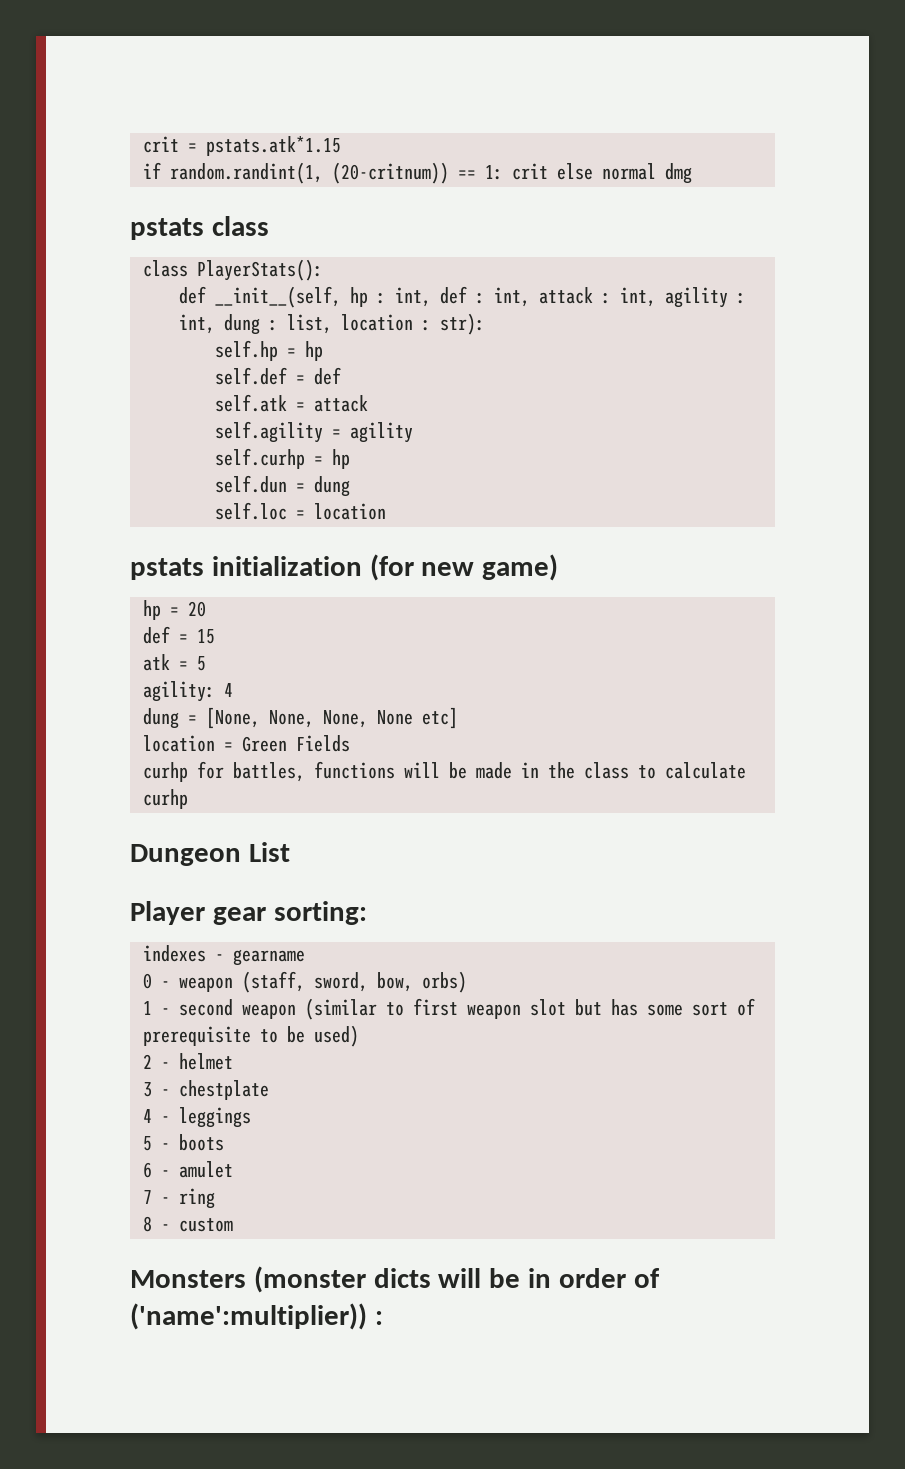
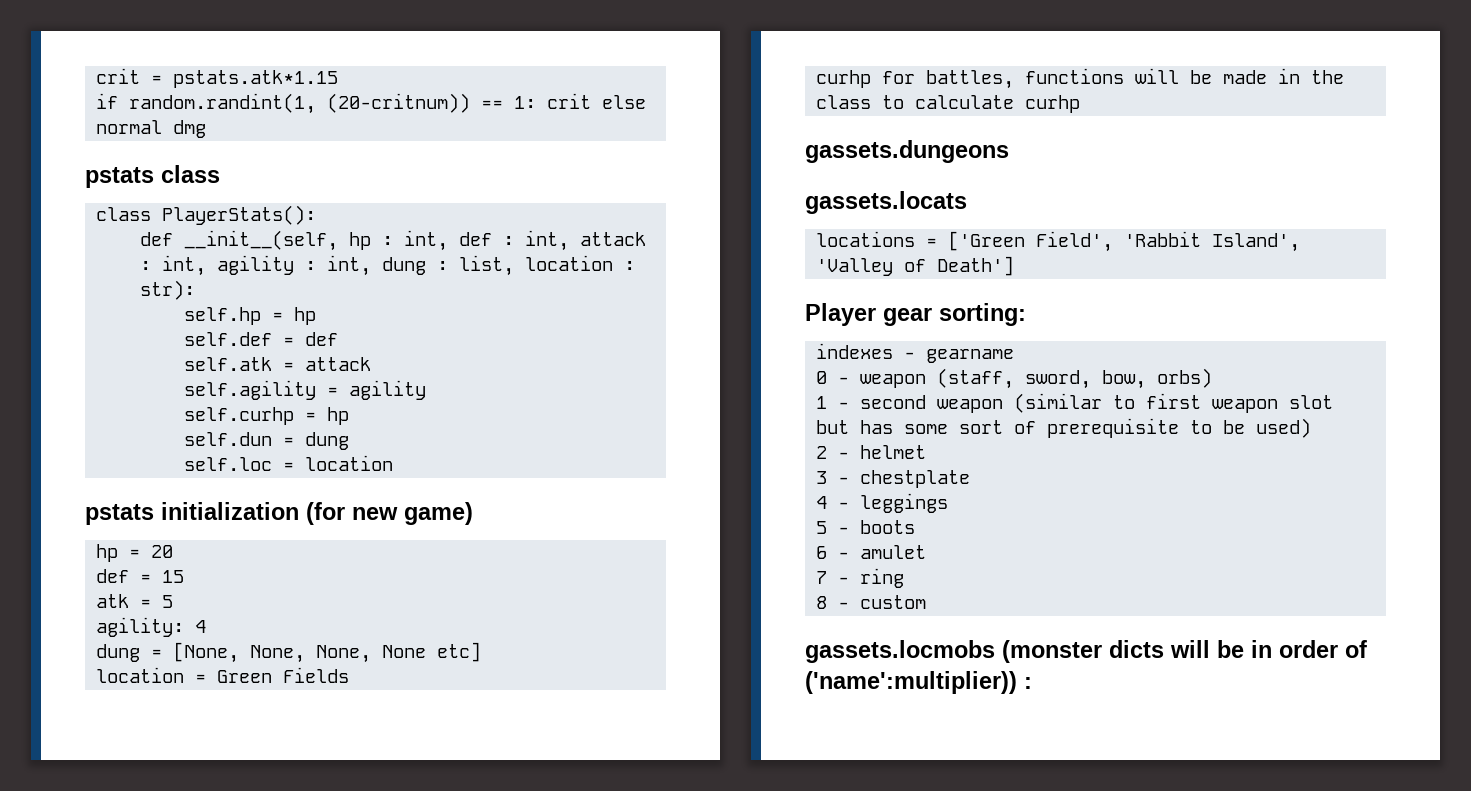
[130,842,290,866] Dungeon List -> [805,140,1009,163] [805,191,967,214] [815,231,1300,252] [815,256,1014,276] gassets.dungeons // gassets.locats // locations = ['Green Field', 'Rabbit Island', 'Valley of Death']
[130,1270,246,1288] Monsters -> [805,640,995,663] gassets.locmobs

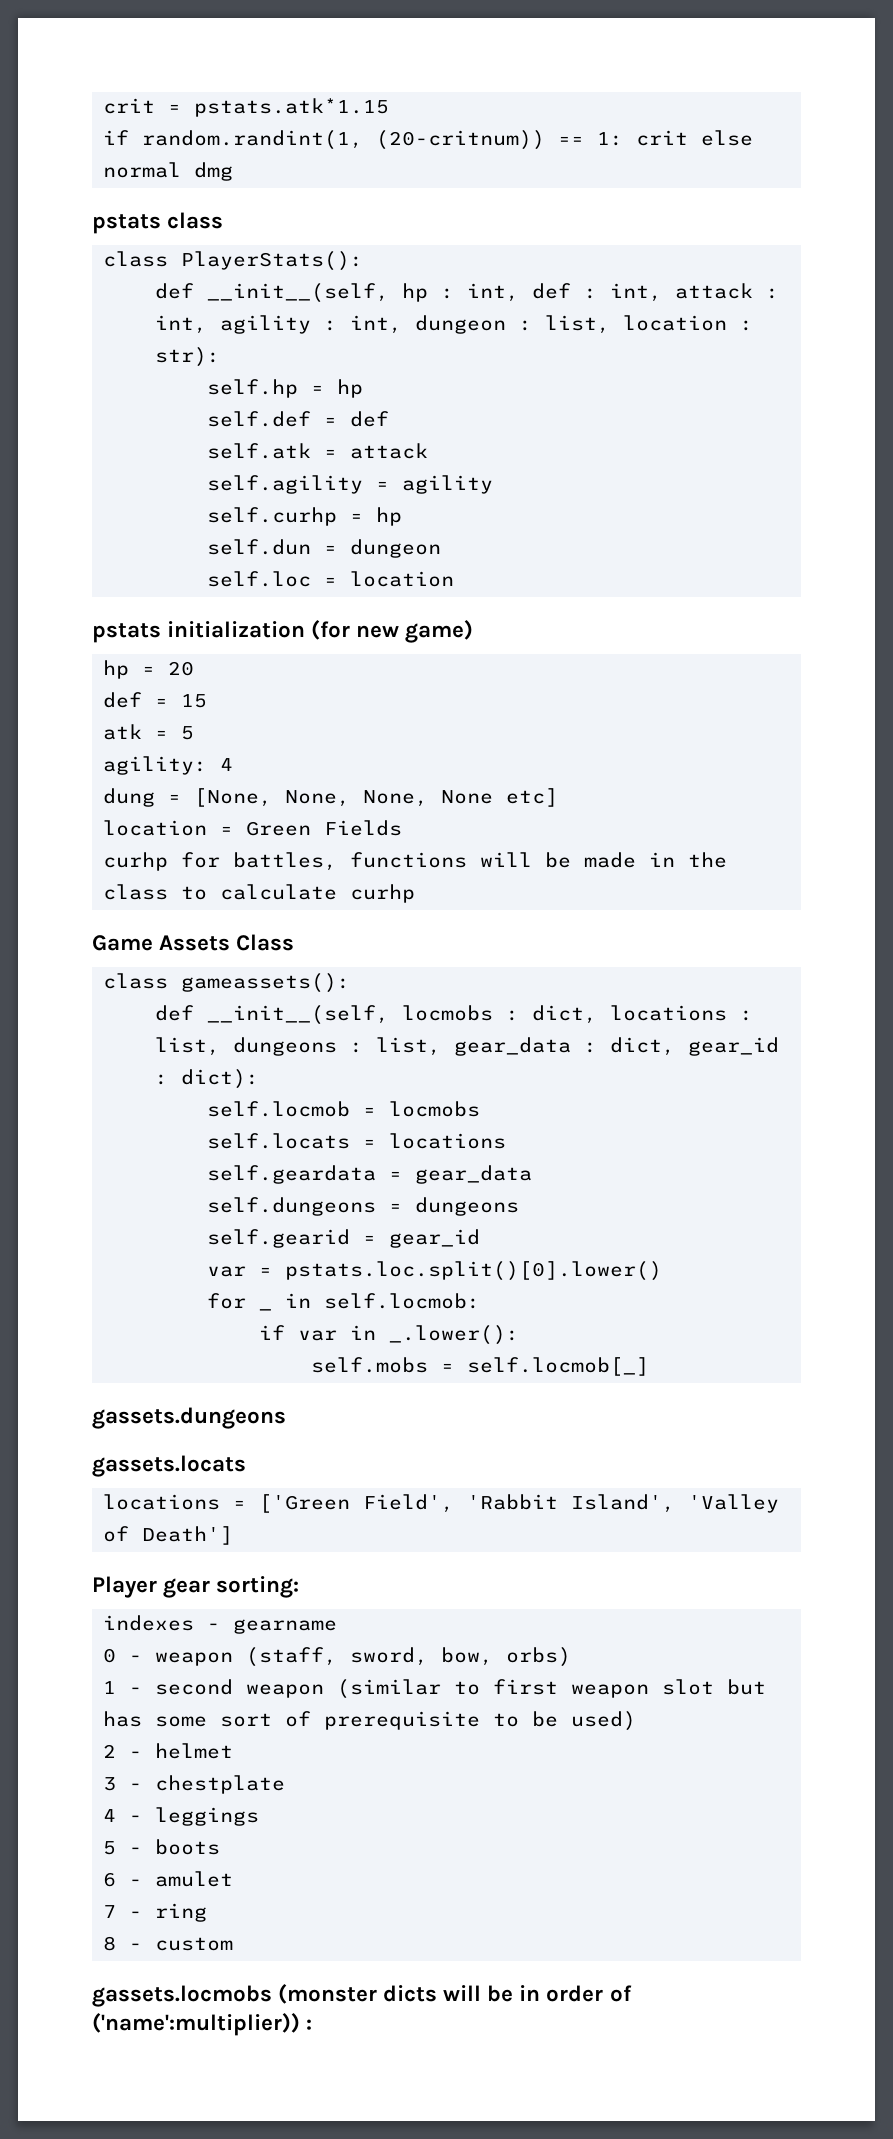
[381,257,426,275] dung -> [415,315,507,334] dungeon
[304,432,349,450] dung -> [350,539,442,558] dungeon
(1080, 104) none -> [92,934,295,951] [103,973,351,993] [155,1005,754,1025] [155,1037,780,1056] [155,1069,260,1089] [207,1101,481,1117] [207,1133,507,1149] [207,1165,533,1184] [207,1197,520,1216] [207,1229,481,1248] [207,1261,663,1281] [207,1293,273,1311] [285,1293,481,1309] [259,1325,520,1345] [311,1357,650,1376] // Game Assets Class // class gameassets(): // def __init__(self, locmobs : dict, locations : list, dungeons : list, gear_data : dict, gear_id : dict): // self.locmob = locmobs // self.locats = locations // self.geardata = gear_data // self.dungeons = dungeons // self.gearid = gear_id // var = pstats.loc.split()[0].lower() // for _ in self.locmob: // if var in _.lower(): // self.mobs = self.locmob[_]

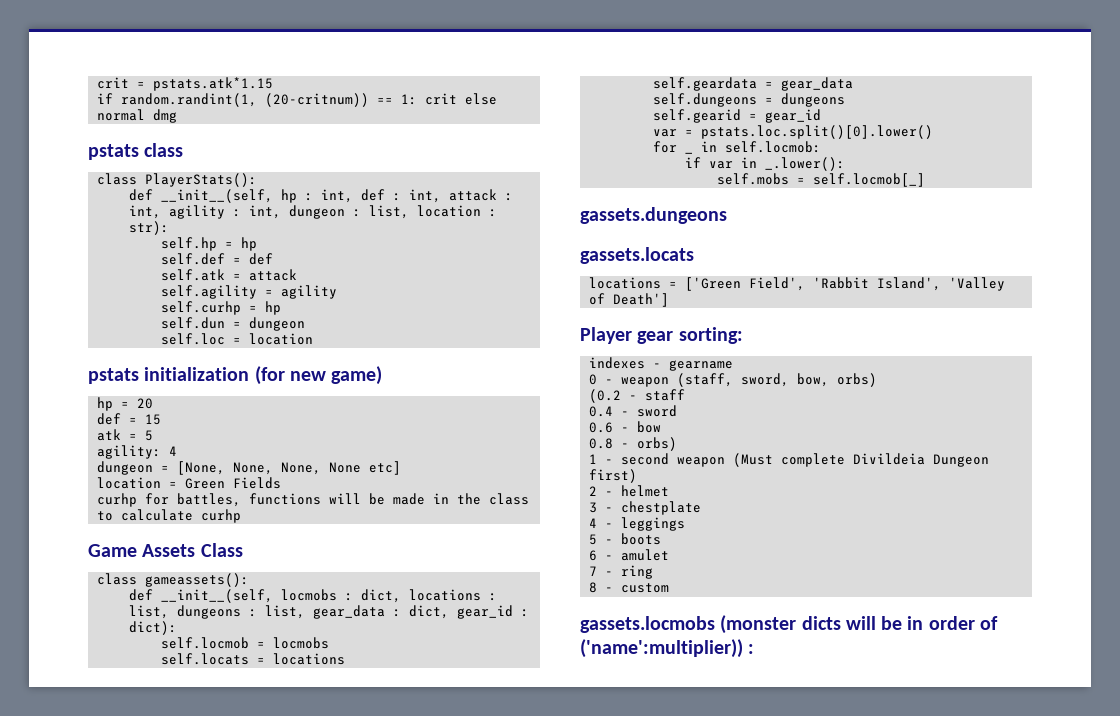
[103,788,156,807] dung -> [96,461,153,475] dungeon
[103,1679,767,1699] [103,1711,637,1731] 1 - second weapon (similar to first weapon slot but has some sort of prerequisite to be used) -> [588,389,685,403] [588,405,677,417] [588,421,661,433] [588,437,677,451] [588,453,989,467] [588,469,637,483] (0.2 - staff // 0.4 - sword // 0.6 - bow // 0.8 - orbs) // 1 - second weapon (Must complete Divildeia Dungeon first)

